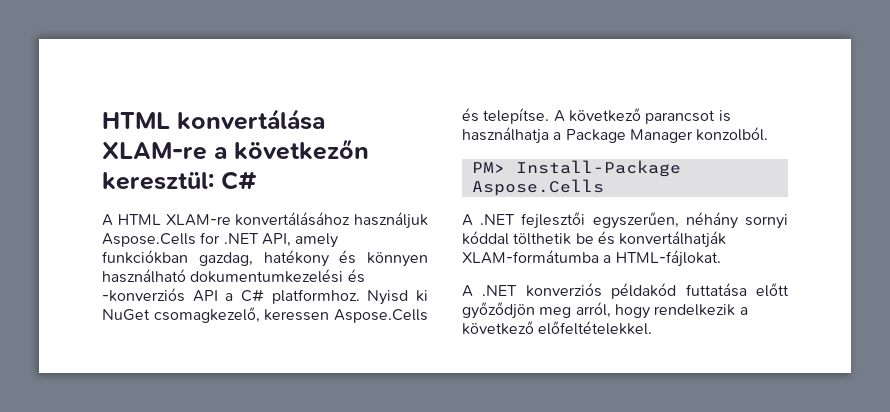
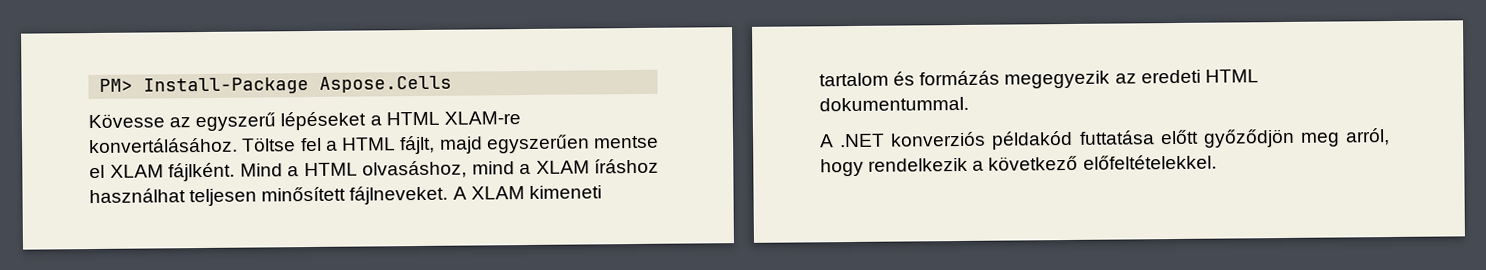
[102,109,325,130] [102,139,369,160] [102,171,257,190] [102,212,428,229] [102,232,339,248] [102,250,428,267] [102,269,365,283] [102,288,428,305] [102,307,429,323] [462,108,731,124] [462,127,769,144] [471,160,681,177] [471,179,604,196] [462,212,788,229] [462,231,727,248] [462,250,721,267] HTML konvertálása XLAM-re a következőn keresztül: C# // A HTML XLAM-re konvertálásához használjuk Aspose.Cells for .NET API, amely funkciókban gazdag, hatékony és könnyen használható dokumentumkezelési és -konverziós API a C# platformhoz. Nyisd ki NuGet csomagkezelő, keressen Aspose.Cells és telepítse. A következő parancsot is használhatja a Package Manager konzolból. // PM> Install-Package Aspose.Cells // A .NET fejlesztői egyszerűen, néhány sornyi kóddal tölthetik be és konvertálhatják XLAM-formátumba a HTML-fájlokat. -> [99,75,453,95] [88,111,521,132] [89,134,659,155] [89,158,659,182] [89,185,602,207] [819,69,1259,89] [819,96,969,112] PM> Install-Package Aspose.Cells // Kövesse az egyszerű lépéseket a HTML XLAM-re konvertálásához. Töltse fel a HTML fájlt, majd egyszerűen mentse el XLAM fájlként. Mind a HTML olvasáshoz, mind a XLAM íráshoz használhat teljesen minősített fájlneveket. A XLAM kimeneti tartalom és formázás megegyezik az eredeti HTML dokumentummal.

